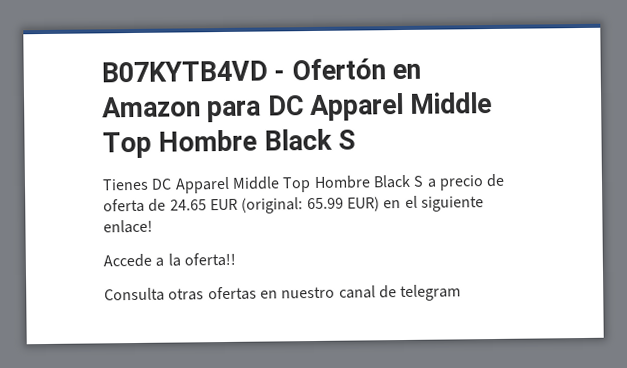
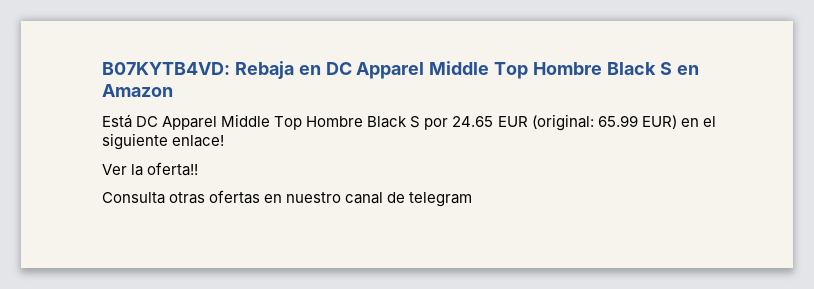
[101,58,421,83] [102,92,493,123] [102,128,356,159] [102,173,506,194] [103,198,167,213] B07KYTB4VD - Ofertón en Amazon para DC Apparel Middle Top Hombre Black S // Tienes DC Apparel Middle Top Hombre Black S a precio de oferta de -> [102,61,699,79] [102,84,173,97] [102,114,449,130] B07KYTB4VD: Rebaja en DC Apparel Middle Top Hombre Black S en Amazon // Está DC Apparel Middle Top Hombre Black S por
[103,253,165,268] Accede a -> [102,164,127,175] Ver

